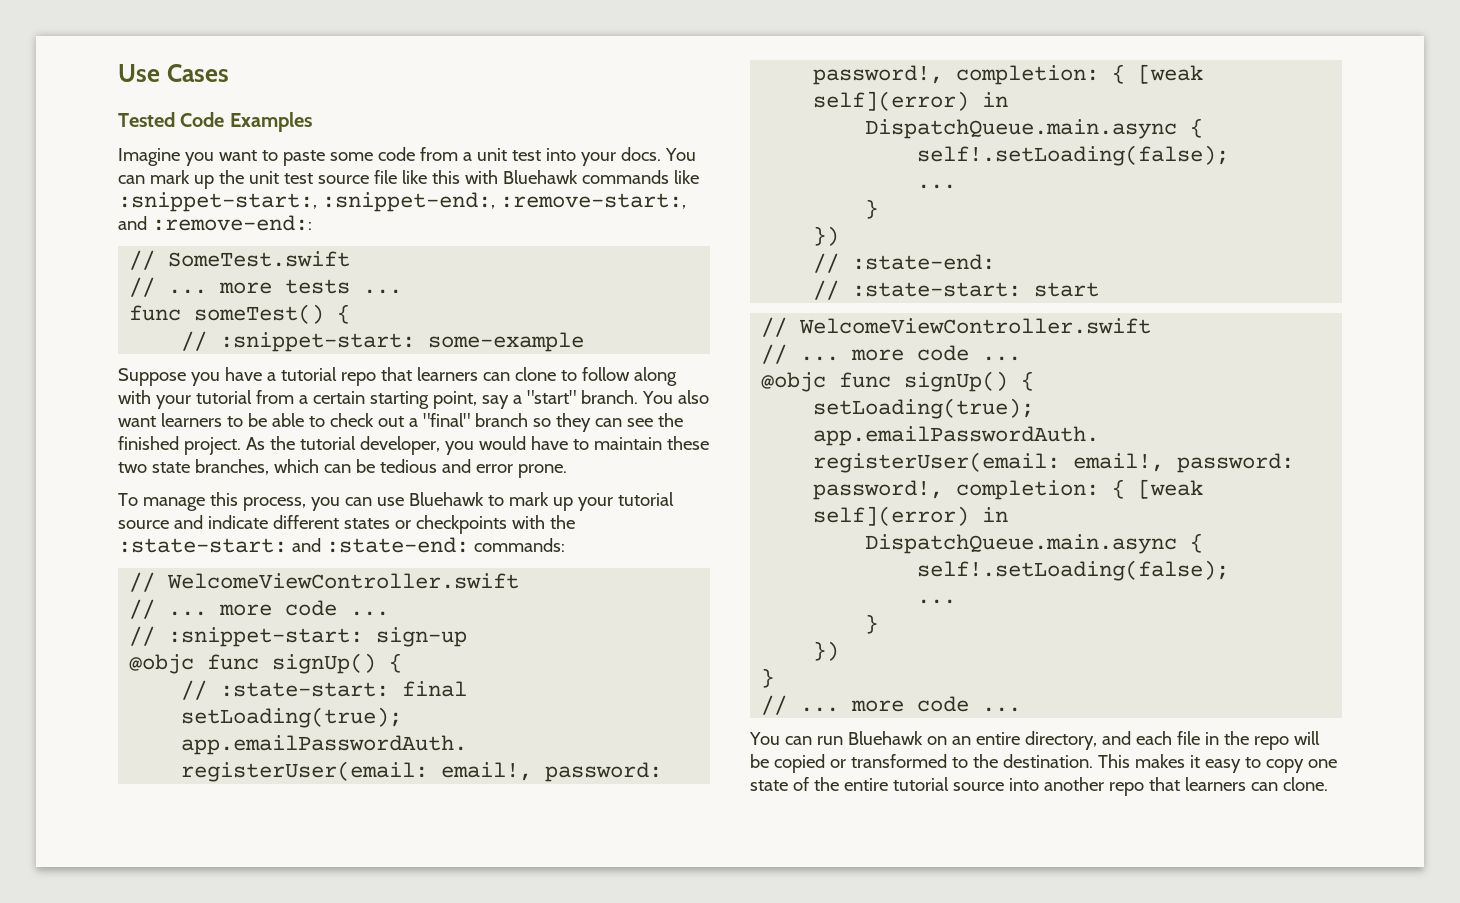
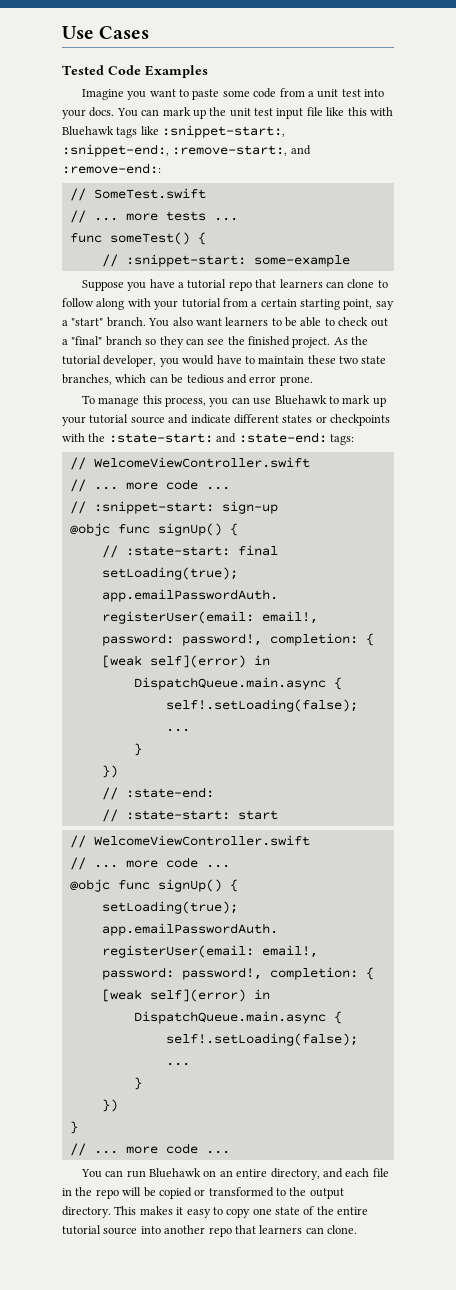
[317,175,369,184] source -> [276,108,304,119] input
[581,170,669,184] commands -> [116,127,138,138] tags
[473,538,565,552] commands: -> [329,434,354,445] tags:
[1002,754,1093,768] destination. -> [309,1188,344,1199] [62,1206,111,1218] output directory.

